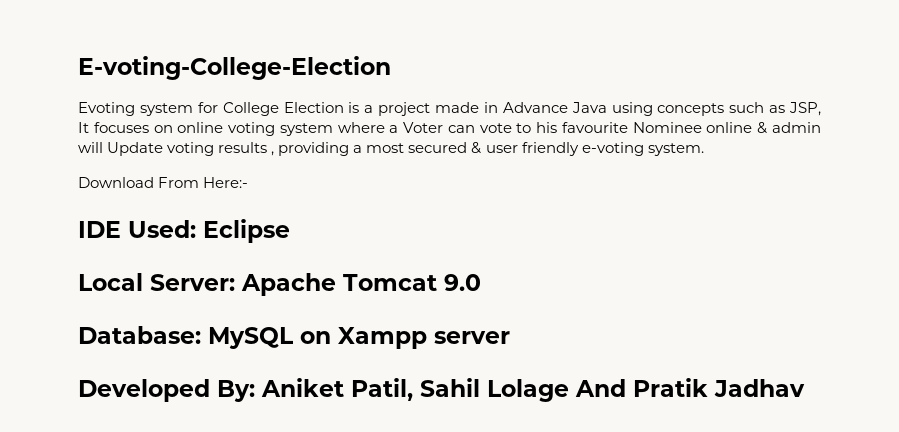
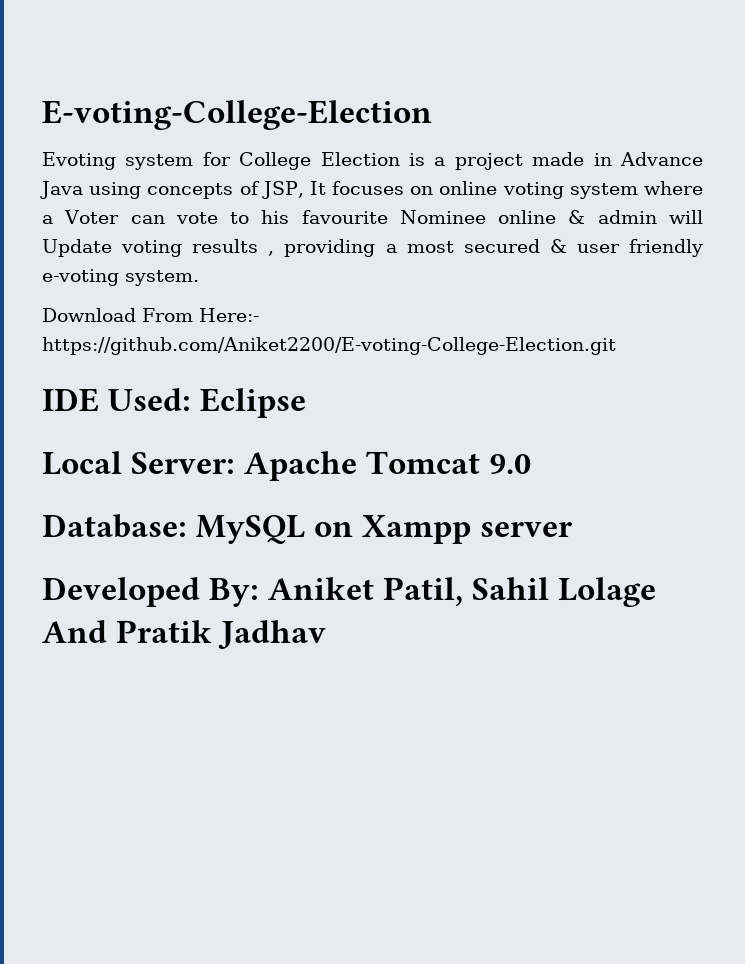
[729,102,786,113] such as -> [239,181,260,195] of
(249, 182) none -> [42,337,616,355] https://github.com/Aniket2200/E-voting-College-Election.git

